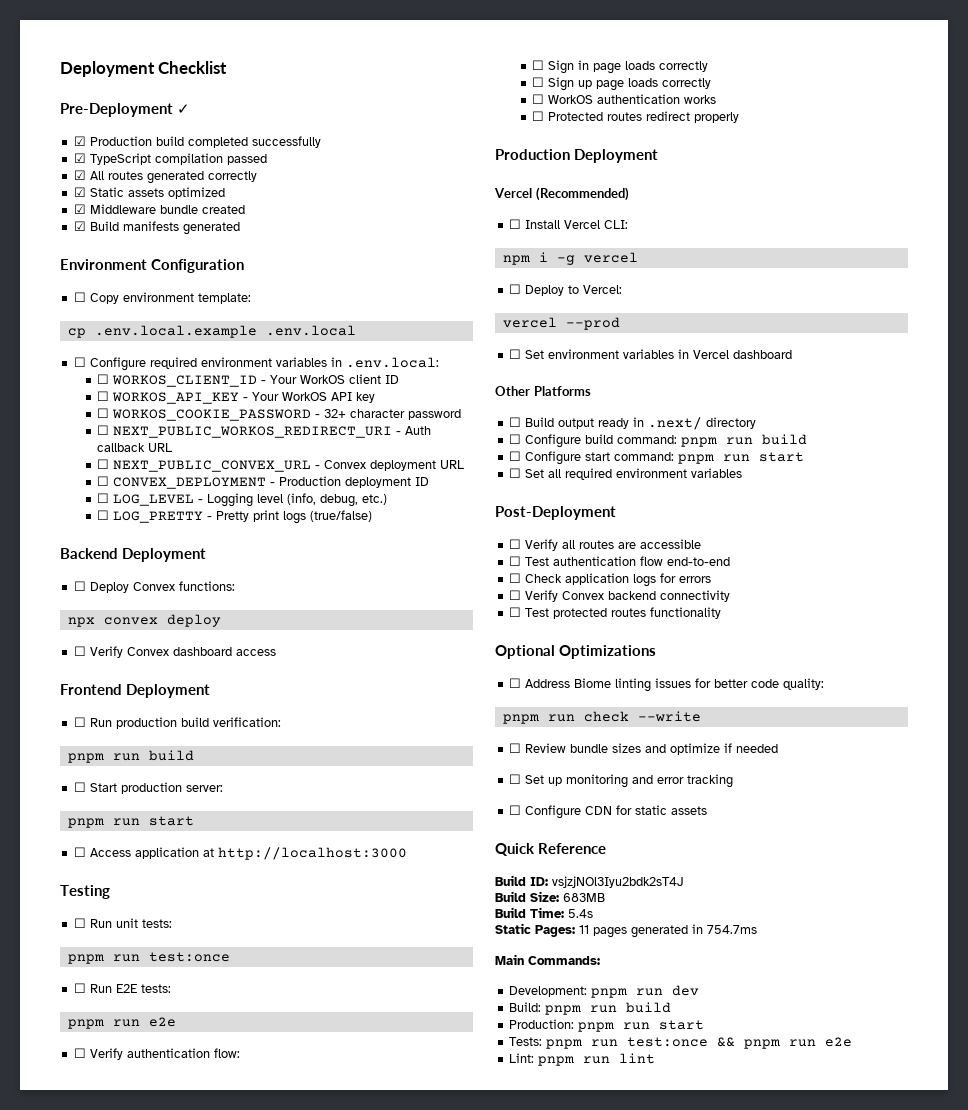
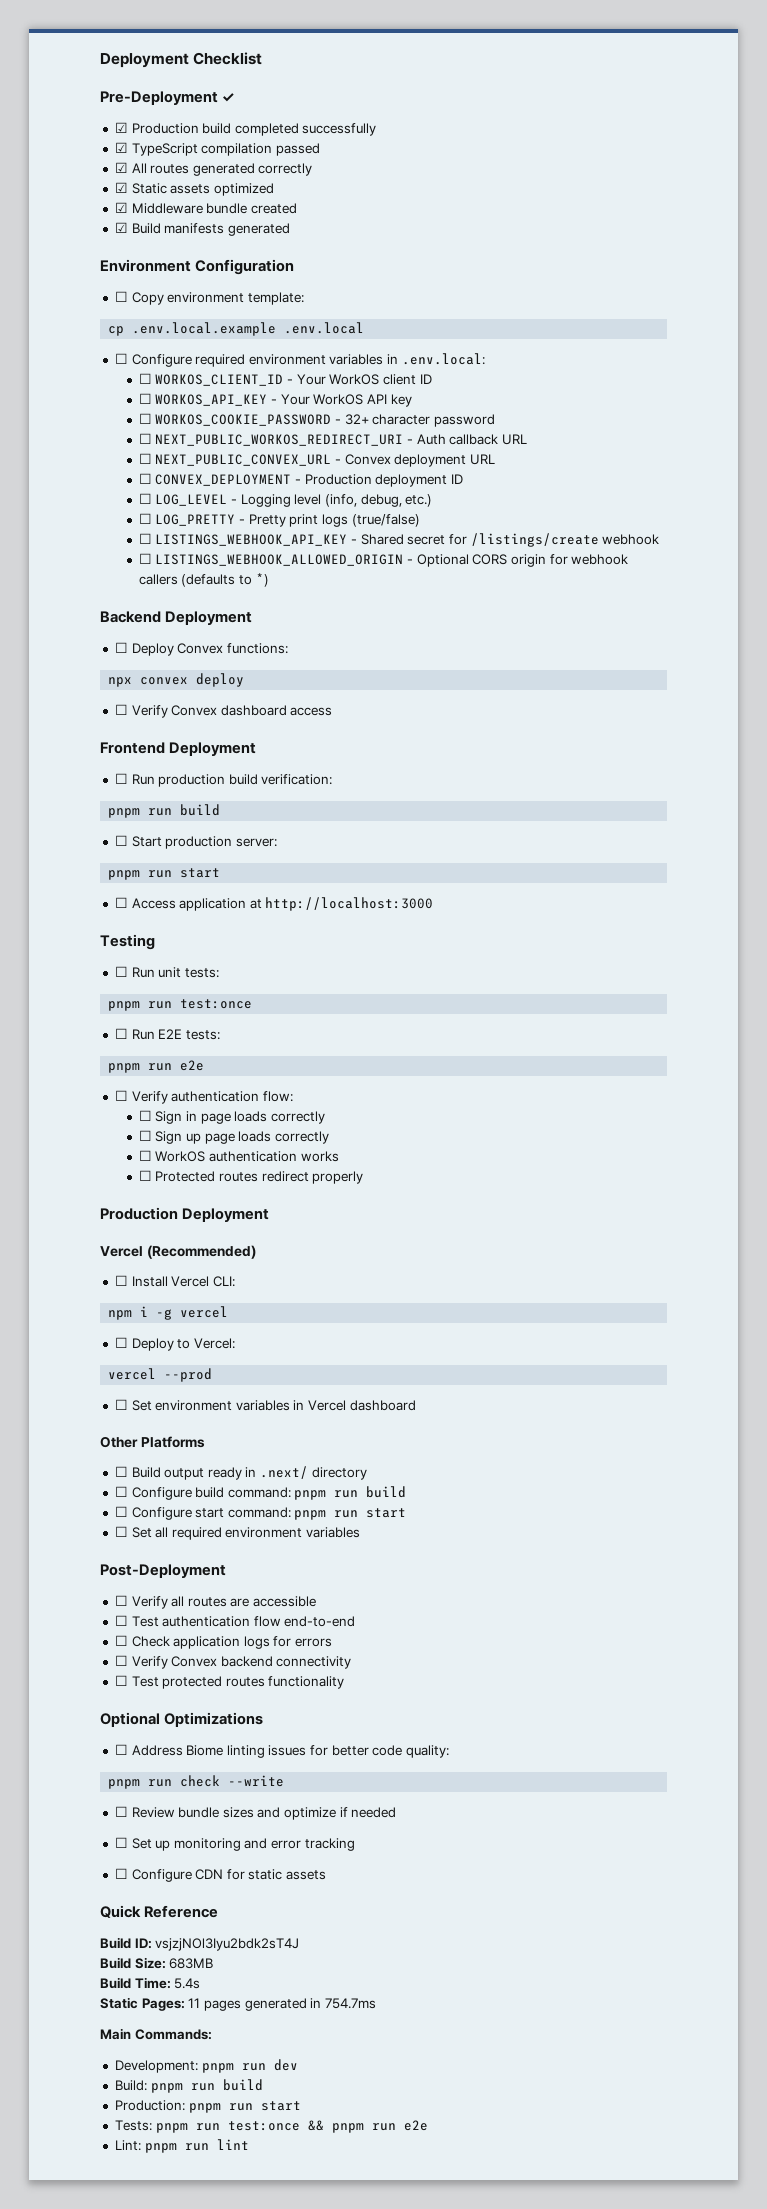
(372, 516) none -> [138,533,660,547] [138,553,629,567] [138,573,269,587] // ☐ LISTINGS_WEBHOOK_API_KEY - Shared secret for /listings/create webhook // ☐ LISTINGS_WEBHOOK_ALLOWED_ORIGIN - Optional CORS origin for webhook callers (defaults to *)

